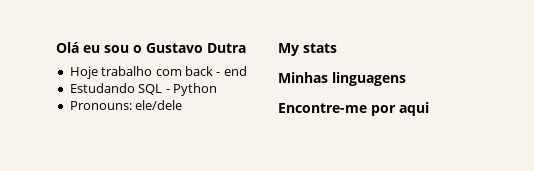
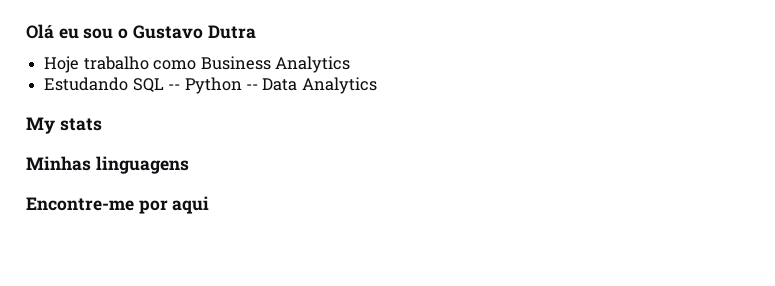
[155,66,247,76] com back - end -> [153,56,350,73] como Business Analytics
[165,89,170,93] - -> [168,84,181,90] --
[69,100,183,110] // Pronouns: ele/dele -> [245,77,377,94] -- Data Analytics

